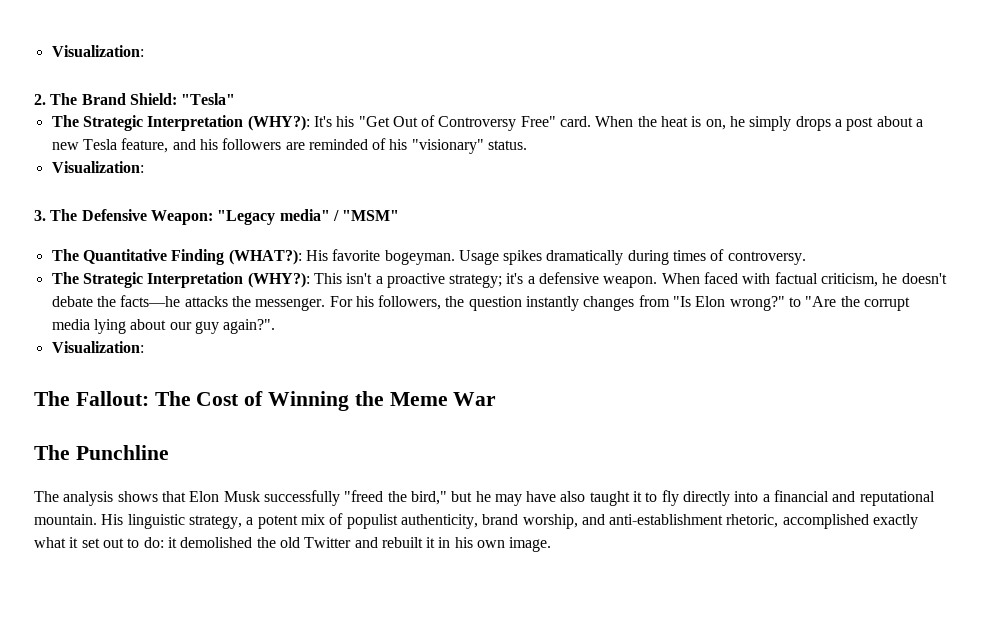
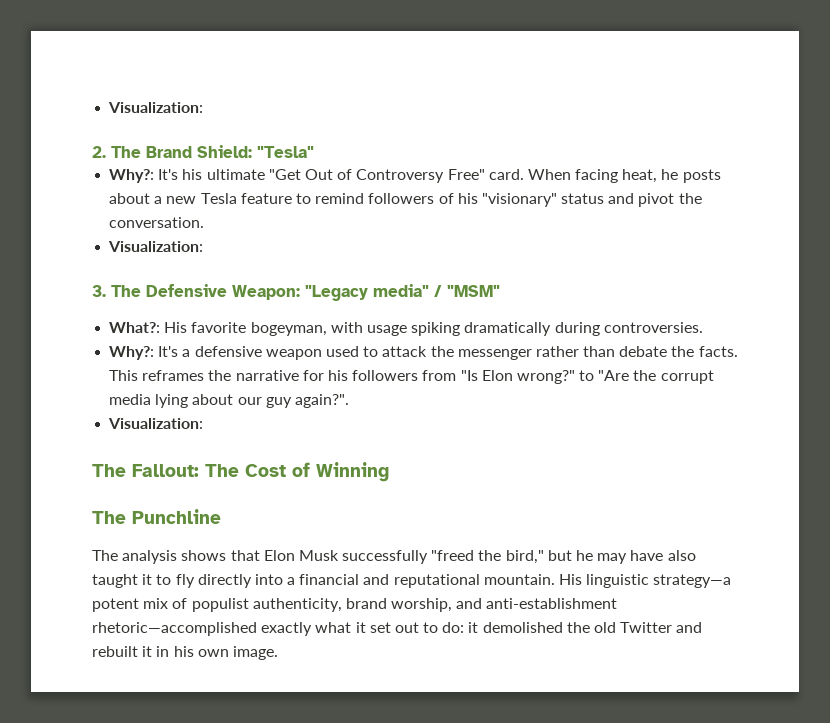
[51,115,310,131] The Strategic Interpretation (WHY?): -> [109,169,155,183] Why?:
(355, 121) none -> [206,169,265,180] ultimate
[637,116,923,131] [51,138,528,154] the heat is on, he simply drops a post about a new Tesla feature, and his followers are reminded of his "visionary" status. -> [575,169,721,183] [109,193,702,207] [109,217,205,228] facing heat, he posts about a new Tesla feature to remind followers of his "visionary" status and pivot the conversation.
[51,249,806,265] [51,272,947,288] [51,295,635,311] The Quantitative Finding (WHAT?): His favorite bogeyman. Usage spikes dramatically during times of controversy. // The Strategic Interpretation (WHY?): This isn't a proactive strategy; it's a defensive weapon. When faced with factual criticism, he doesn't debate the facts—he attacks the messenger. For his followers, the question instantly changes -> [109,322,703,336] [109,346,738,360] [109,370,419,381] What?: His favorite bogeyman, with usage spiking dramatically during controversies. // Why?: It's a defensive weapon used to attack the messenger rather than debate the facts. This reframes the narrative for his followers
[354,391,497,406] the Meme War -> (389, 472) none
[188,515,254,529] strategy, a -> [653,574,732,588] strategy—a
[726,514,869,529] rhetoric, accomplished -> [92,622,257,636] rhetoric—accomplished

